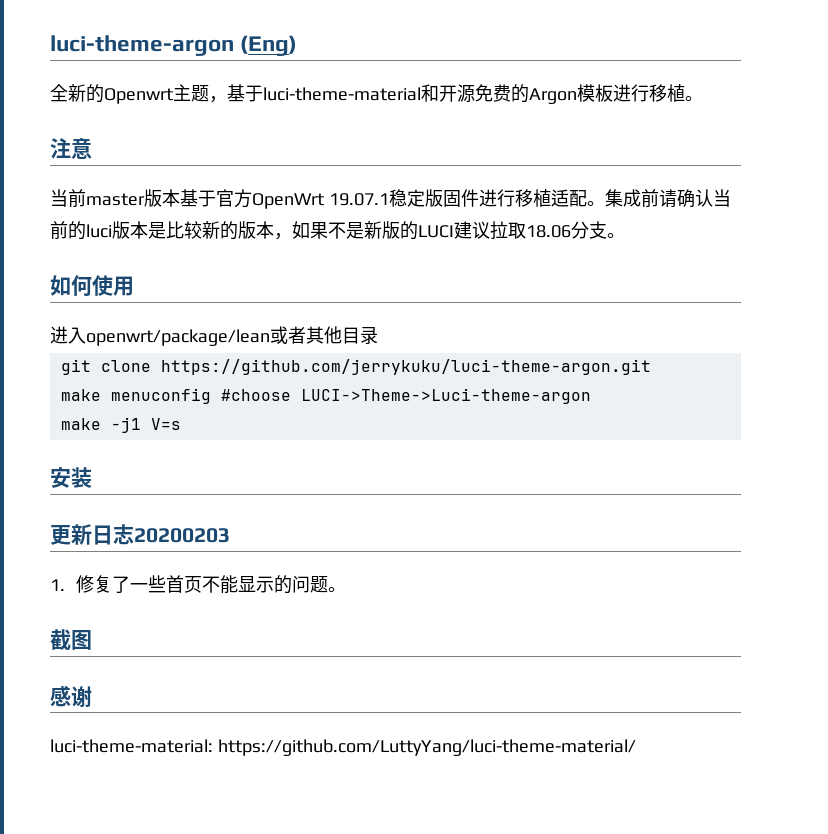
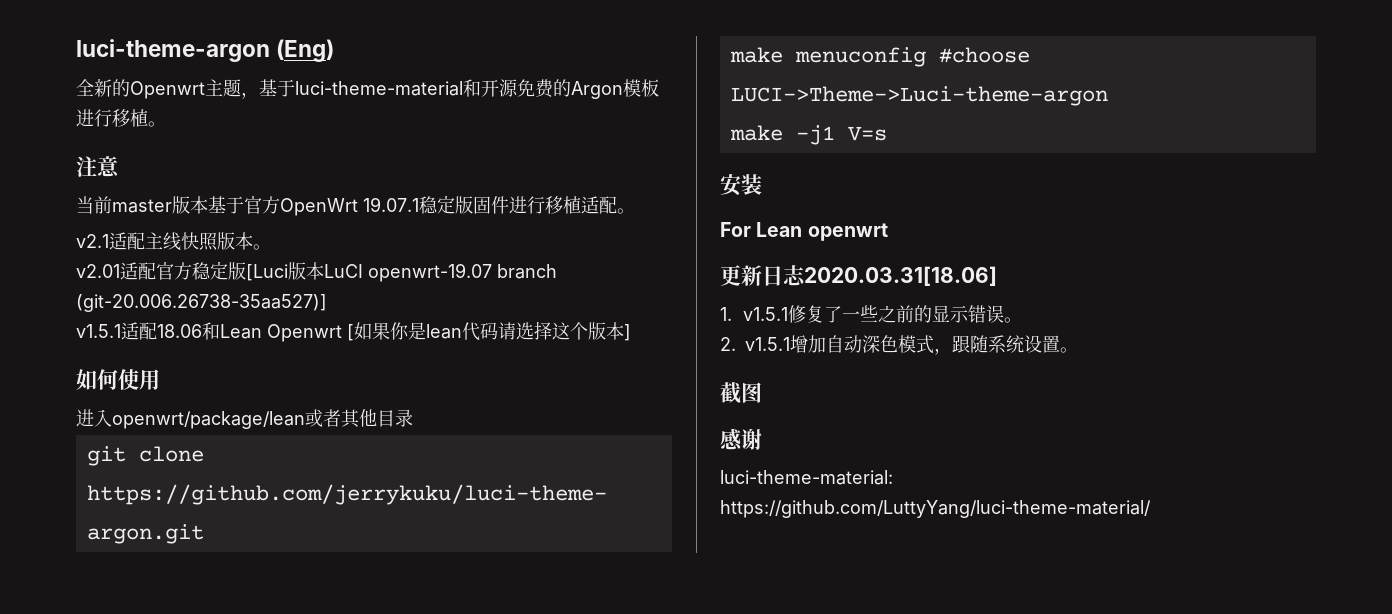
[604,189,731,208] [50,221,625,240] 集成前请确认当前的luci版本是比较新的版本，如果不是新版的LUCI建议拉取18.06分支。 -> [76,232,271,251] [76,261,557,282] [76,294,327,312] [76,321,631,342] // v2.1适配主线快照版本。 // v2.01适配官方稳定版[Luci版本LuCI openwrt-19.07 branch (git-20.006.26738-35aa527)] // v1.5.1适配18.06和Lean Openwrt [如果你是lean代码请选择这个版本]
(92, 477) none -> [720,222,888,241] // For Lean openwrt
[134,528,230,543] 20200203 -> [804,266,997,286] 2020.03.31[18.06]
(65, 585) none -> [742,307,788,321] v1.5.1
[166,575,329,594] 首页不能显示的问题 -> [877,305,1022,323] [720,335,1060,355] 之前的显示错误。 // 2. v1.5.1增加自动深色模式，跟随系统设置

